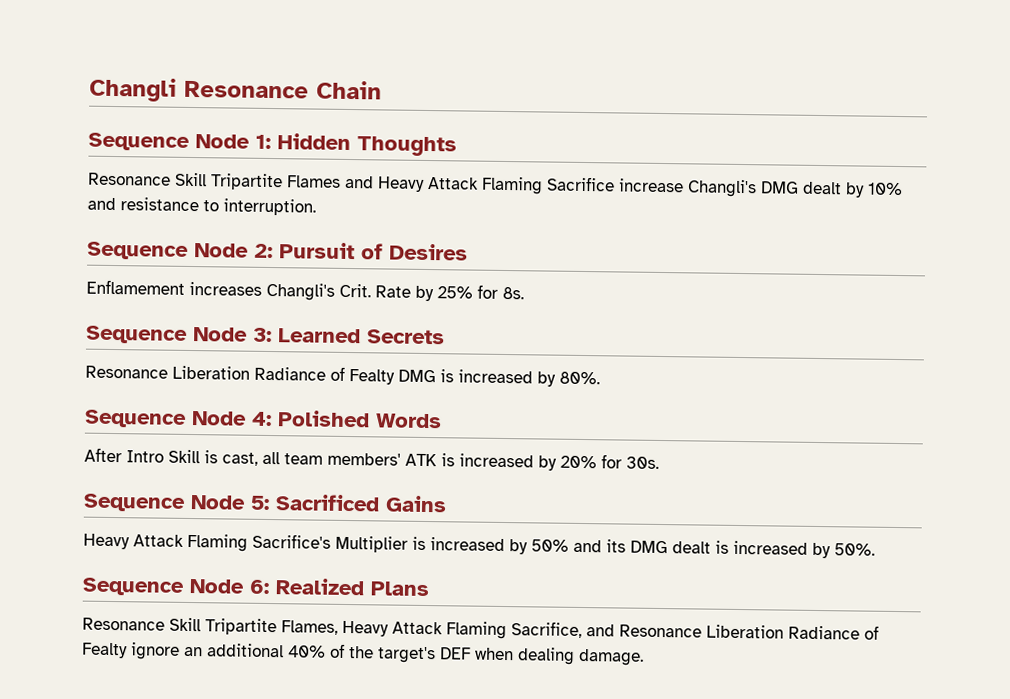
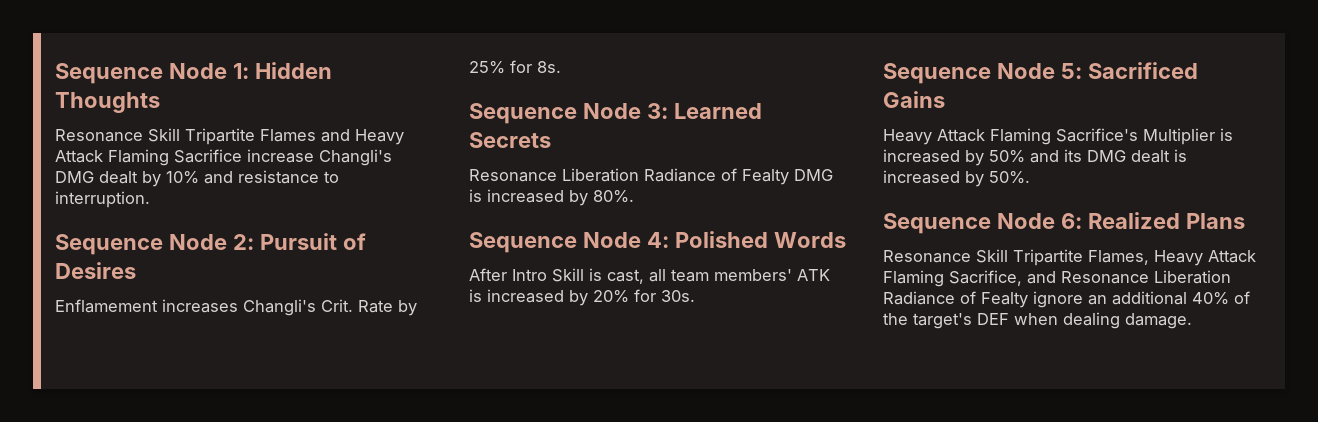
[89,77,382,102] Changli Resonance Chain // -> (55, 73) none

